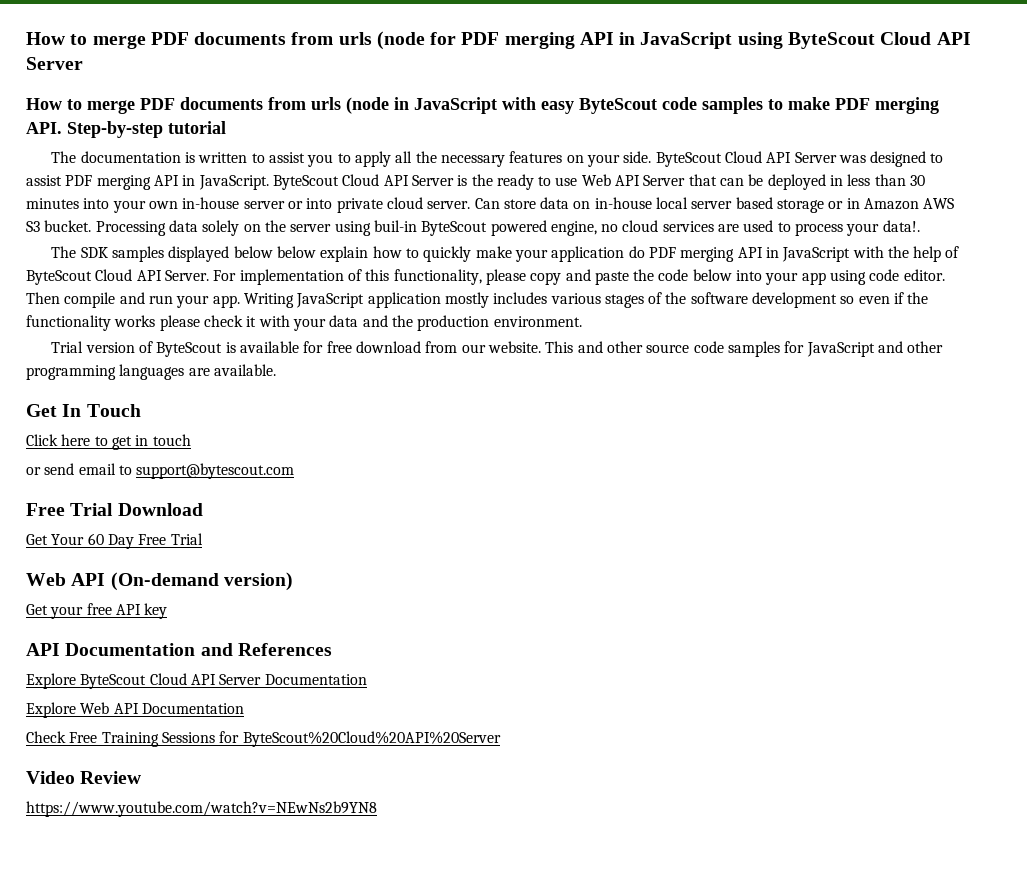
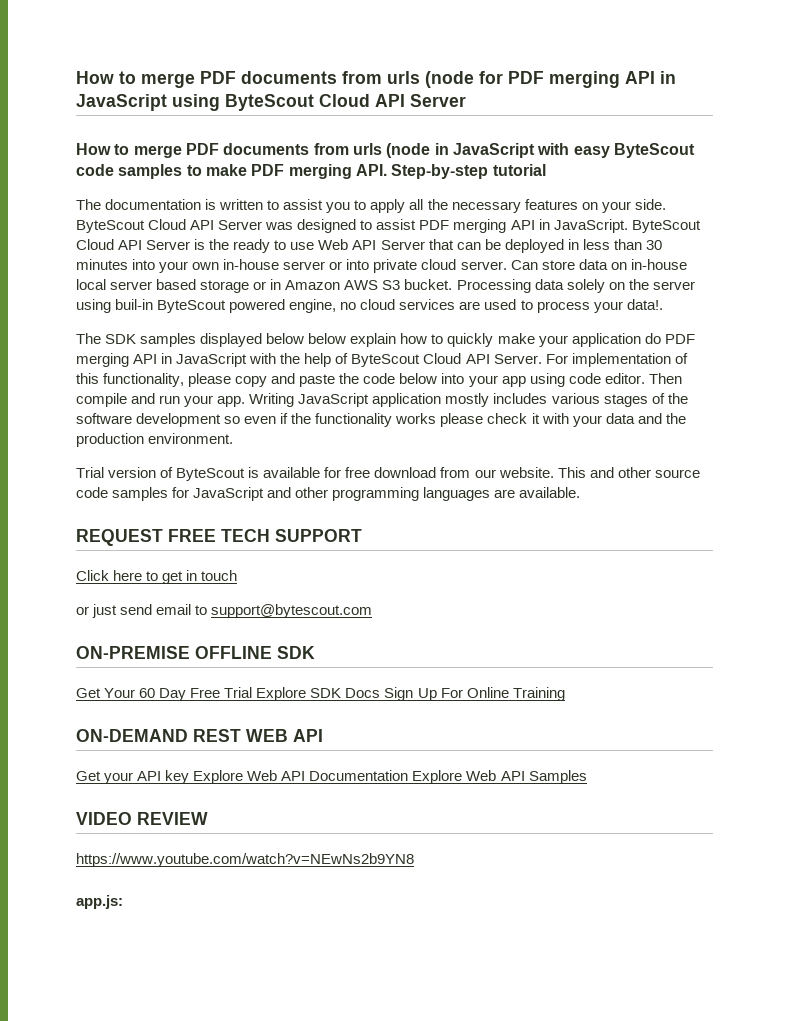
[26,404,141,417] Get In Touch -> [76,529,362,546] REQUEST FREE TECH SUPPORT
(41, 471) none -> [92,604,118,618] just
[26,503,203,516] Free Trial Download -> [76,646,315,659] ON-PREMISE OFFLINE SDK
[26,572,293,591] // Web API (On-demand version) -> [256,687,565,701] [76,729,323,742] Explore SDK Docs Sign Up For Online Training // ON-DEMAND REST WEB API
[86,603,112,615] free -> (134, 778) none
[26,643,332,656] [26,673,367,689] [26,702,244,718] [26,731,501,747] [26,771,142,784] // API Documentation and References // Explore ByteScout Cloud API Server Documentation // Explore Web API Documentation // Check Free Training Sessions for ByteScout%20Cloud%20API%20Server // Video Review -> [193,770,587,784] [76,812,208,825] Explore Web API Documentation Explore Web API Samples // VIDEO REVIEW
(377, 809) none -> [76,895,123,909] // app.js:

